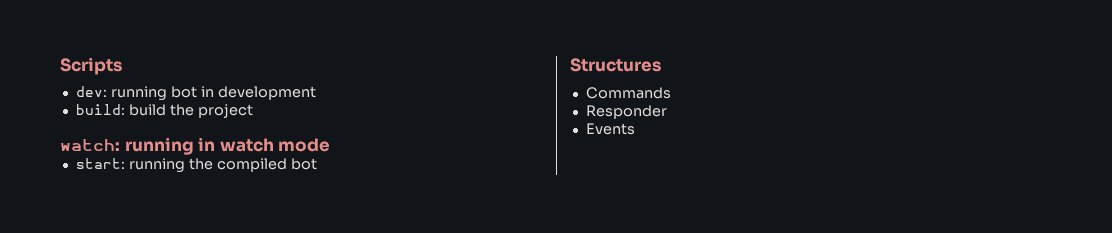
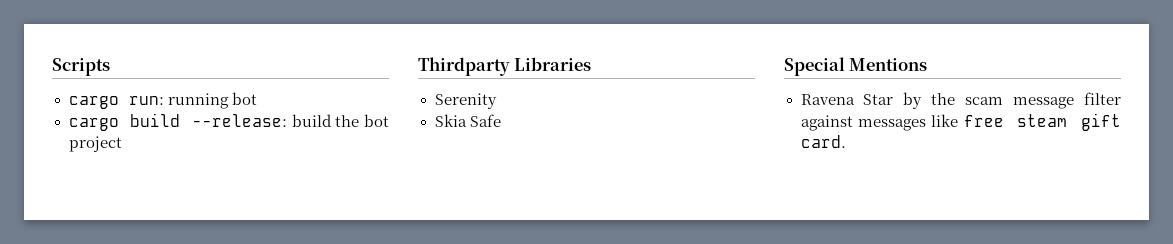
[75,86,107,97] dev: -> [68,96,164,109] cargo run:
[200,86,316,100] [75,104,125,115] in development // build: -> [68,113,287,131] // cargo build --release:
(194, 110) none -> [364,114,389,127] bot
[60,137,331,155] [75,158,317,173] [570,58,661,72] [585,87,671,99] [585,105,667,119] [585,123,635,135] watch: running in watch mode // start: running the compiled bot // Structures // Commands // Responder // Events -> [418,57,592,76] [434,93,497,109] [434,114,501,127] [784,57,928,76] [800,92,1121,109] [800,113,1121,131] [800,135,846,148] Thirdparty Libraries // Serenity // Skia Safe // Special Mentions // Ravena Star by the scam message filter against messages like free steam gift card.

